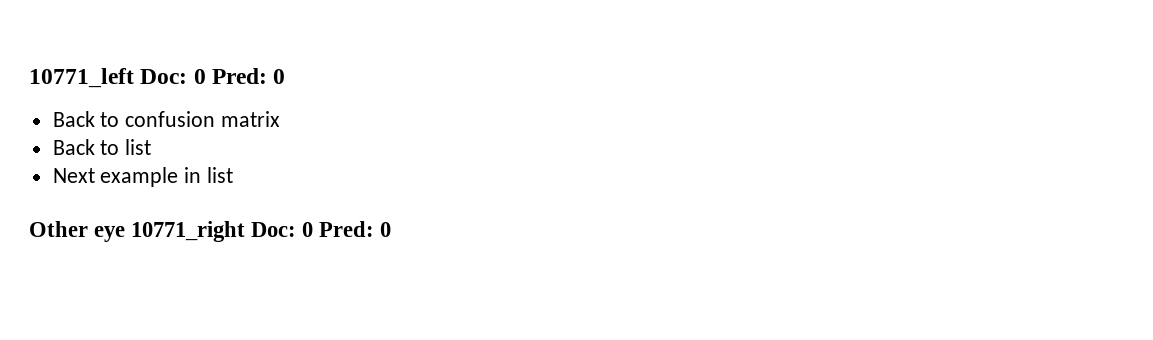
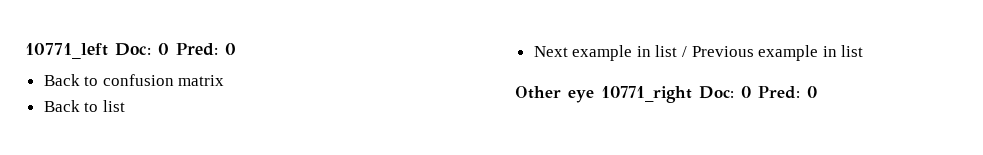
(234, 175) none -> [682,45,864,61] / Previous example in list

